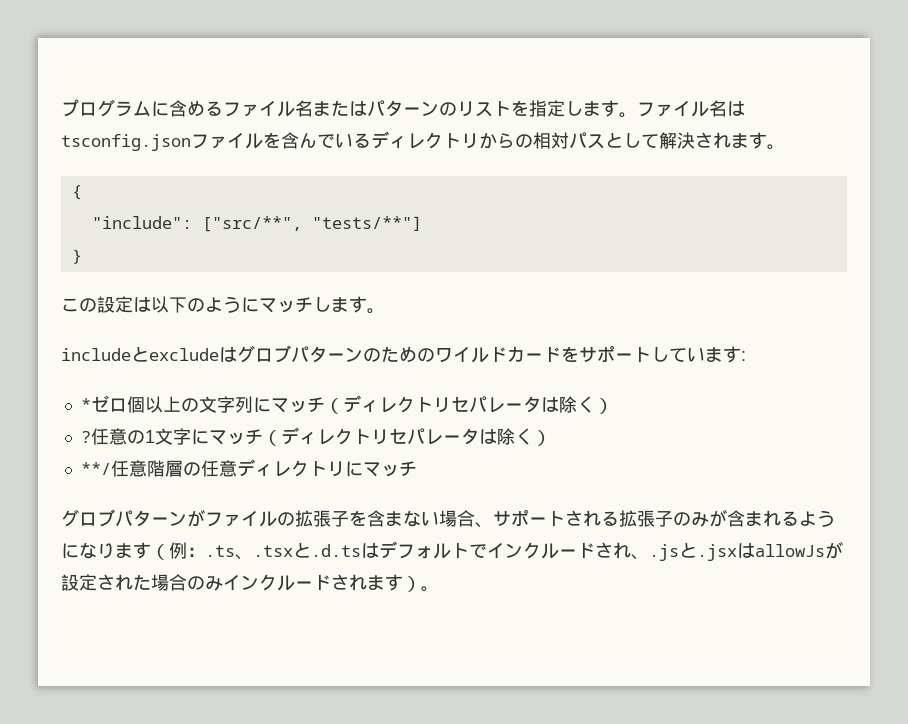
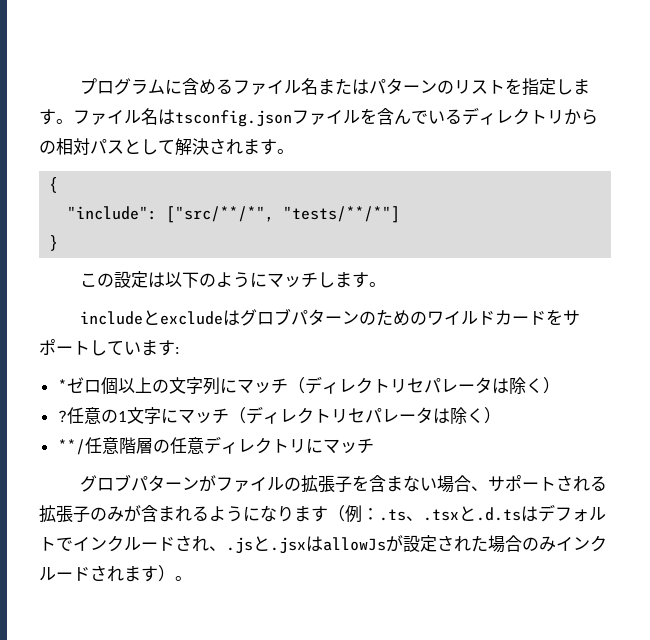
[201,216,422,232] ["src/**", "tests/**"] -> [166,206,401,223] ["src/**/*", "tests/**/*"]

